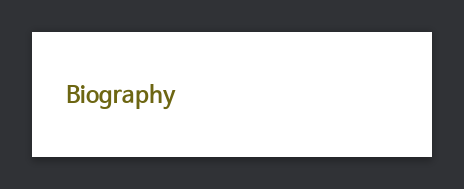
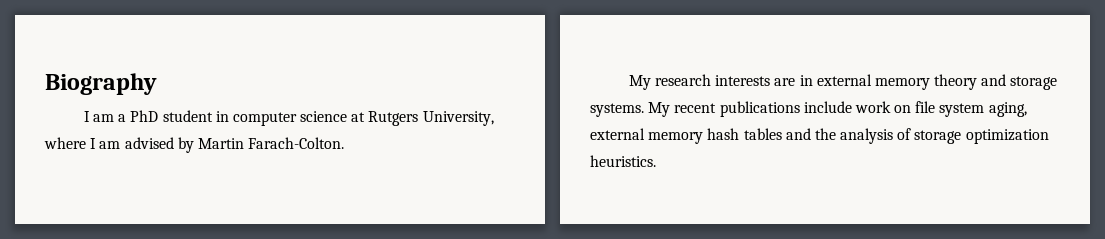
(176, 97) none -> [83,110,494,126] [44,137,345,153] [628,74,1058,90] [590,101,1027,117] [590,128,1049,144] [590,155,656,167] // I am a PhD student in computer science at Rutgers University, where I am advised by Martin Farach-Colton. // My research interests are in external memory theory and storage systems. My recent publications include work on file system aging, external memory hash tables and the analysis of storage optimization heuristics.

